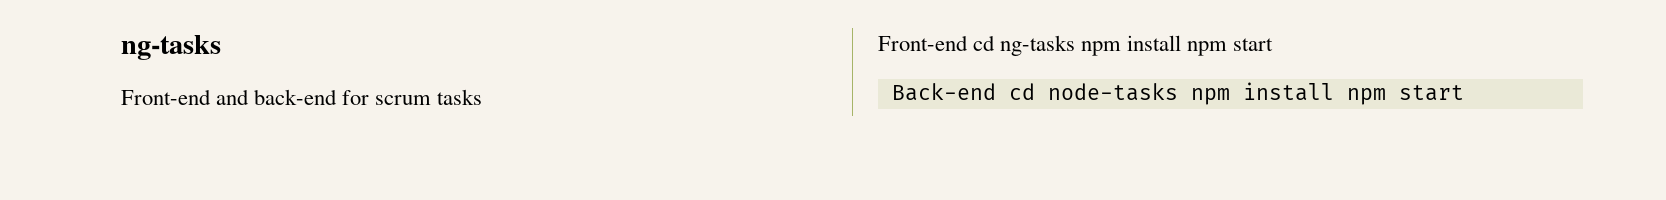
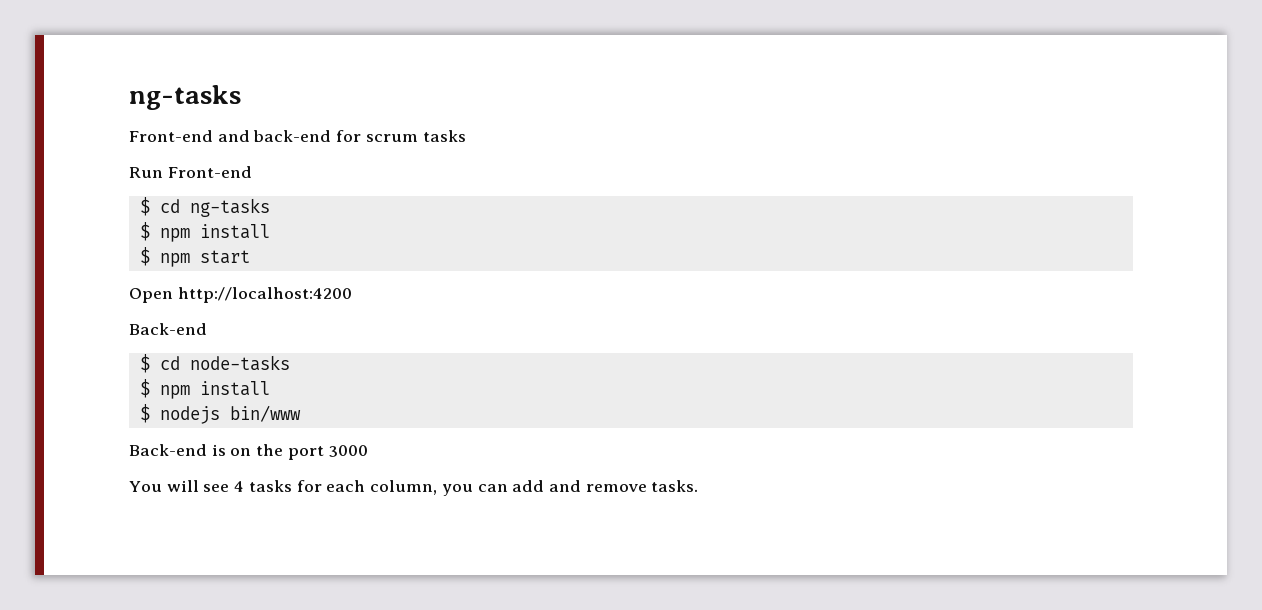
[878,35,968,51] Front-end -> [129,166,252,178] [139,197,150,216] Run Front-end // $
[1081,35,1274,56] [891,83,996,101] npm install npm start // Back-end -> [139,222,270,242] [139,247,250,267] [129,287,352,303] [129,323,207,335] [139,354,150,373] // $ npm install // $ npm start // Open http://localhost:4200 // Back-end // $
[1190,82,1464,105] npm install npm start -> [139,379,270,399] [139,404,301,424] [129,444,368,460] [129,480,699,496] // $ npm install // $ nodejs bin/www // Back-end is on the port 3000 // You will see 4 tasks for each column, you can add and remove tasks.

